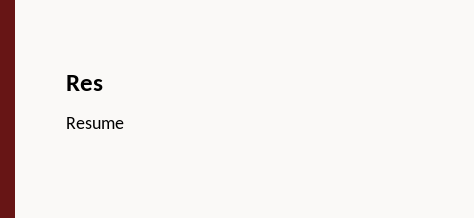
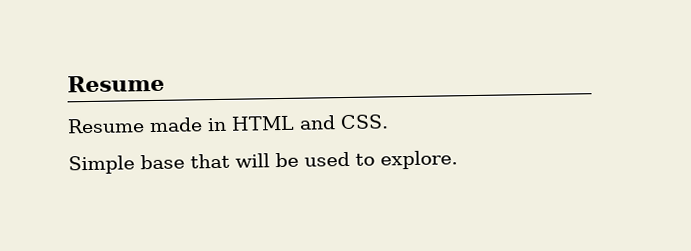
[66,75,103,91] [66,117,124,129] Res // Resume -> [67,74,165,93] [67,114,389,134] [68,150,458,175] Resume // Resume made in HTML and CSS. // Simple base that will be used to explore.

